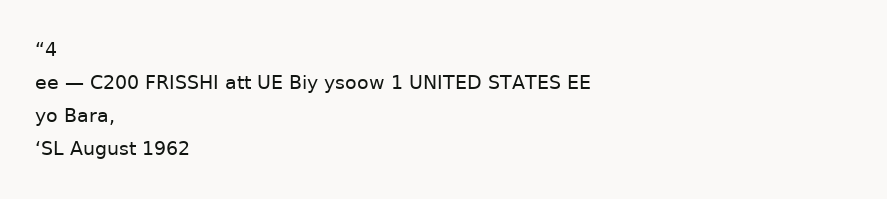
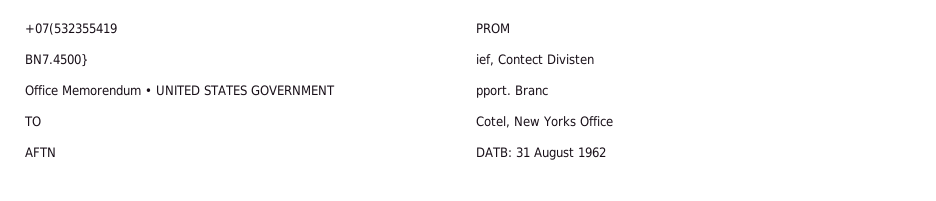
[35,42,57,56] [35,75,591,93] [35,108,115,126] [35,141,64,155] “4 // ee — C200 FRISSHI att UE Biy ysoow 1 UNITED STATES EE // yo Bara, // ‘SL -> [25,23,117,35] [25,54,88,67] [25,85,335,96] [24,116,41,127] [25,147,56,157] [476,23,510,34] [476,54,594,66] [476,85,548,98] [476,116,613,128] [476,147,530,158] +07(532355419 // BN7.4500} // Office Memorendum • UNITED STATES GOVERNMENT // TO // AFTN // PROM // ief, Contect Divisten // pport. Branc // Cotel, New Yorks Office // DATB: 31

